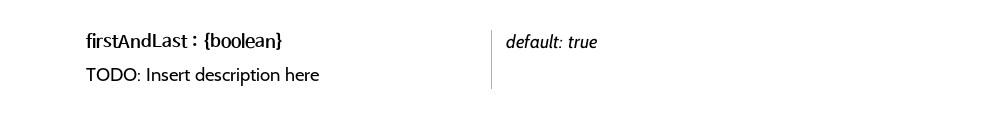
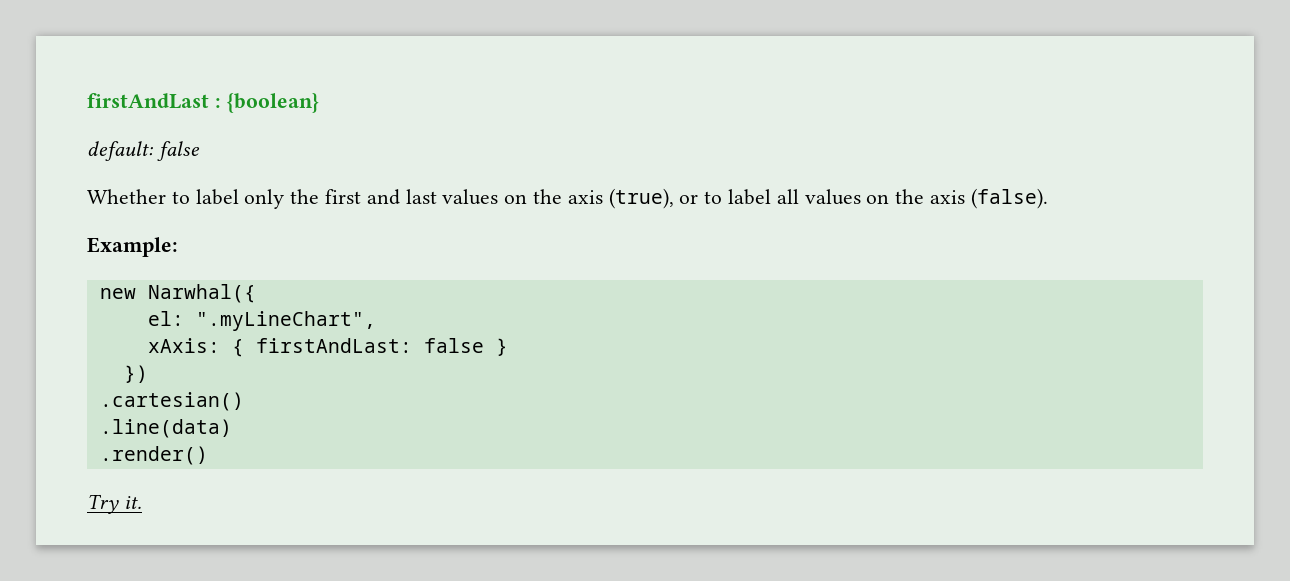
[86,67,319,86] [506,34,598,49] TODO: Insert description here // default: true -> [87,141,200,161] [87,188,1048,209] [87,237,178,257] [99,284,256,303] [147,311,376,331] [147,338,508,357] [123,365,148,383] [99,392,244,411] [99,419,232,438] [99,446,208,465] [87,494,142,514] default: false // Whether to label only the first and last values on the axis (true), or to label all values on the axis (false). // Example: // new Narwhal({ // el: ".myLineChart", // xAxis: { firstAndLast: false } // }) // .cartesian() // .line(data) // .render() // Try it.

